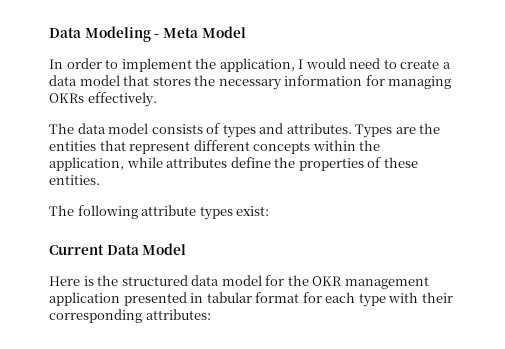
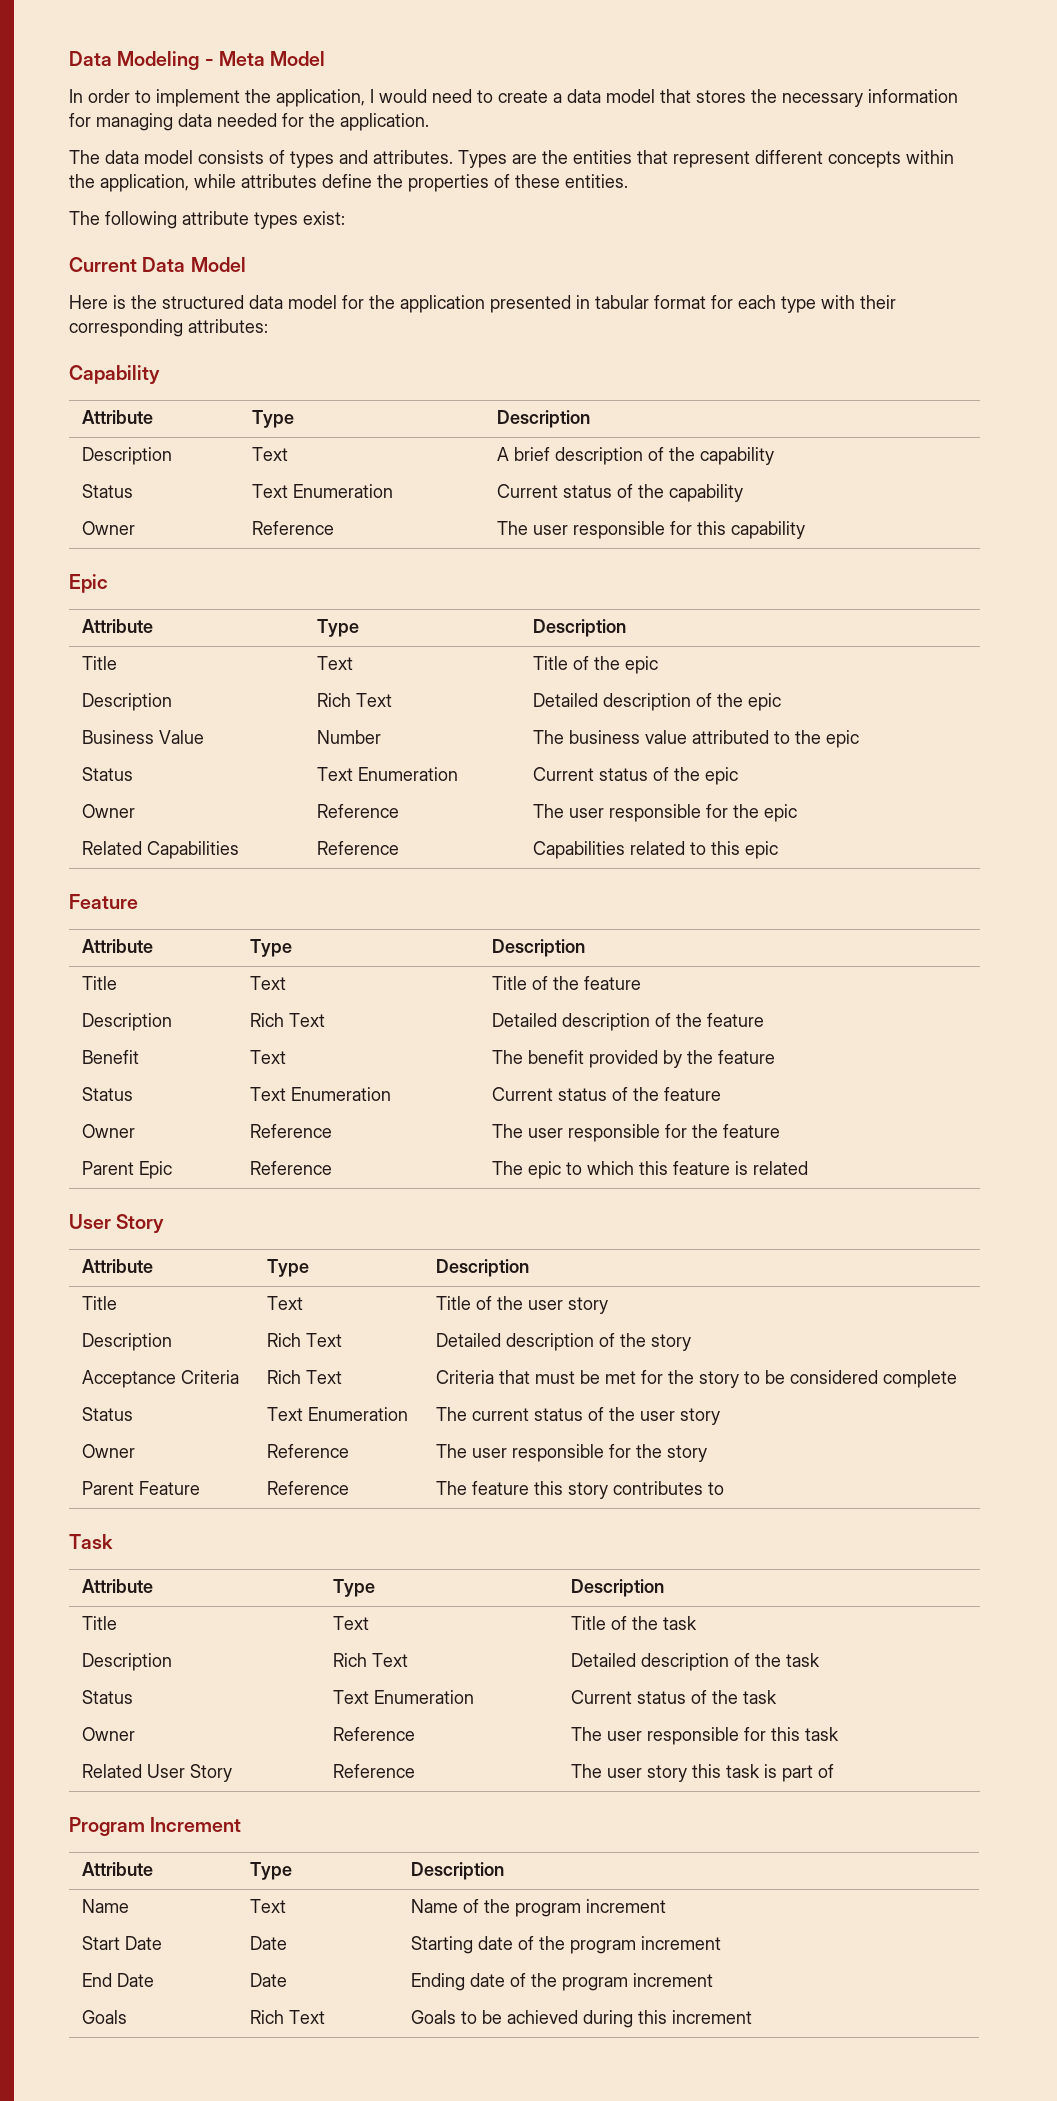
[49,92,157,107] OKRs effectively. -> [178,113,429,131] data needed for the application.
[312,276,429,289] OKR management -> (395, 302) none
(211, 314) none -> [69,365,160,384] [82,410,154,424] [252,410,295,428] [497,410,591,428] [82,447,173,465] [252,447,289,461] [497,447,775,465] [82,484,134,498] [252,484,394,498] [497,484,744,502] [82,521,136,535] [252,521,335,535] [497,521,806,539] [69,574,108,593] [82,619,154,633] [317,619,360,637] [533,619,627,637] [82,656,118,670] [317,656,354,670] [533,656,659,674] [82,693,173,711] [317,693,393,707] [533,693,782,711] [82,730,205,744] [317,730,382,744] [533,730,860,748] [82,767,134,781] [317,767,459,781] [533,767,739,785] [82,804,136,818] [317,804,400,818] [533,804,798,822] [82,841,240,859] [317,841,400,855] [533,841,779,859] [69,894,138,909] [82,939,154,953] [250,939,293,957] [492,939,586,957] [82,976,118,990] [250,976,287,990] [492,976,642,990] [82,1013,173,1031] [250,1013,326,1027] [492,1013,765,1031] [82,1050,140,1064] [250,1050,287,1064] [492,1050,776,1068] [82,1087,134,1101] [250,1087,392,1101] [492,1087,722,1101] [82,1124,136,1138] [250,1124,333,1138] [492,1124,781,1142] [82,1161,173,1179] [250,1161,333,1175] [492,1161,809,1179] [69,1214,165,1233] [82,1259,154,1273] [267,1259,310,1277] [436,1259,530,1277] [82,1296,118,1310] [267,1296,304,1310] [436,1296,609,1314] [82,1333,173,1351] [267,1333,343,1347] [436,1333,692,1351] [82,1370,240,1388] [267,1370,343,1384] [436,1370,958,1388] [82,1407,134,1421] [267,1407,409,1421] [436,1407,721,1425] [82,1444,136,1458] [267,1444,350,1458] [436,1444,708,1462] [82,1481,201,1495] [267,1481,350,1495] [436,1481,725,1499] [69,1534,113,1549] [82,1579,154,1593] [333,1579,376,1597] [571,1579,665,1597] [82,1616,118,1630] [333,1616,370,1630] [571,1616,698,1630] [82,1653,173,1671] [333,1653,409,1667] [571,1653,821,1671] [82,1690,134,1704] [333,1690,475,1704] [571,1690,778,1704] [82,1727,136,1741] [333,1727,416,1741] [571,1727,840,1745] [82,1764,233,1782] [333,1764,416,1778] [571,1764,835,1782] [69,1817,242,1836] [82,1862,154,1876] [250,1862,293,1880] [411,1862,505,1880] [82,1899,130,1913] [250,1899,287,1913] [411,1899,667,1917] [82,1936,163,1950] [250,1936,288,1950] [411,1936,722,1954] [82,1973,155,1987] [250,1973,288,1987] [411,1973,714,1991] [82,2010,128,2024] [250,2010,326,2024] [411,2010,753,2028] // Capability // Attribute | Type | Description // Description | Text | A brief description of the capability // Status | Text Enumeration | Current status of the capability // Owner | Reference | The user responsible for this capability // Epic // Attribute | Type | Description // Title | Text | Title of the epic // Description | Rich Text | Detailed description of the epic // Business Value | Number | The business value attributed to the epic // Status | Text Enumeration | Current status of the epic // Owner | Reference | The user responsible for the epic // Related Capabilities | Reference | Capabilities related to this epic // Feature // Attribute | Type | Description // Title | Text | Title of the feature // Description | Rich Text | Detailed description of the feature // Benefit | Text | The benefit provided by the feature // Status | Text Enumeration | Current status of the feature // Owner | Reference | The user responsible for the feature // Parent Epic | Reference | The epic to which this feature is related // User Story // Attribute | Type | Description // Title | Text | Title of the user story // Description | Rich Text | Detailed description of the story // Acceptance Criteria | Rich Text | Criteria that must be met for the story to be considered complete // Status | Text Enumeration | The current status of the user story // Owner | Reference | The user responsible for the story // Parent Feature | Reference | The feature this story contributes to // Task // Attribute | Type | Description // Title | Text | Title of the task // Description | Rich Text | Detailed description of the task // Status | Text Enumeration | Current status of the task // Owner | Reference | The user responsible for this task // Related User Story | Reference | The user story this task is part of // Program Increment // Attribute | Type | Description // Name | Text | Name of the program increment // Start Date | Date | Starting date of the program increment // End Date | Date | Ending date of the program increment // Goals | Rich Text | Goals to be achieved during this increment

